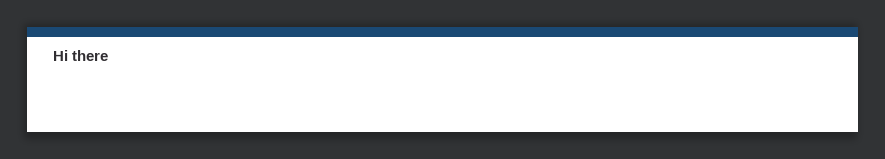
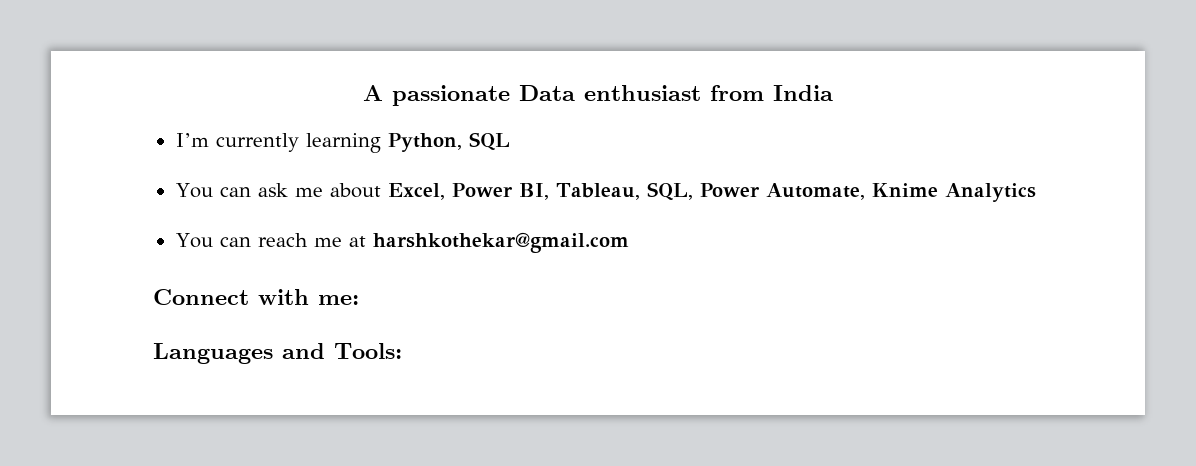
[53,50,109,61] Hi there -> [363,85,833,106] [175,132,510,153] [175,182,1037,202] [175,232,629,253] [153,289,359,305] [153,343,402,364] A passionate Data enthusiast from India // I’m currently learning Python, SQL // You can ask me about Excel, Power BI, Tableau, SQL, Power Automate, Knime Analytics // You can reach me at harshkothekar@gmail.com // Connect with me: // Languages and Tools:

